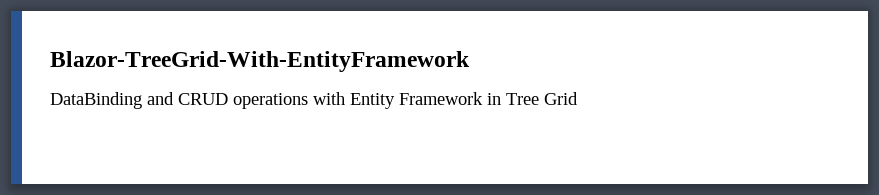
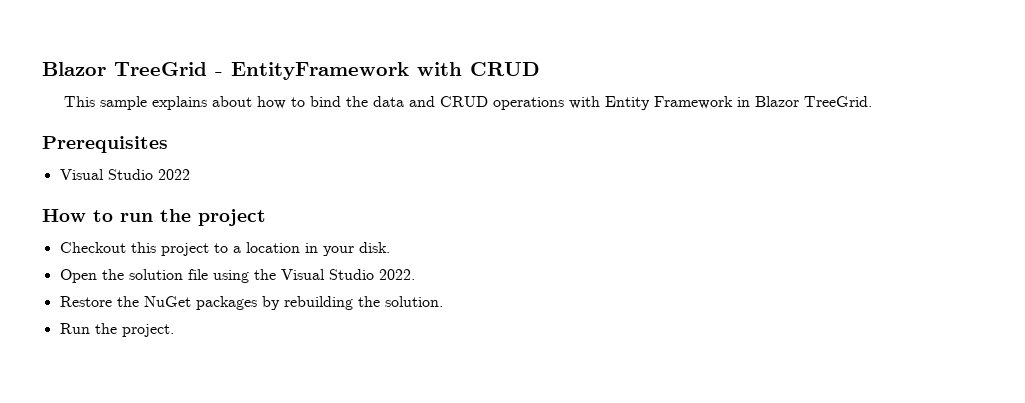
[50,51,470,72] [50,92,142,109] Blazor-TreeGrid-With-EntityFramework // DataBinding -> [42,62,540,80] [64,96,405,110] Blazor TreeGrid - EntityFramework with CRUD // This sample explains about how to bind the data
[506,92,578,105] Tree Grid -> [755,96,873,107] [42,136,168,153] [59,169,190,180] [42,209,266,226] [59,242,390,256] [59,269,415,283] [59,296,443,310] [59,323,174,337] Blazor TreeGrid. // Prerequisites // Visual Studio 2022 // How to run the project // Checkout this project to a location in your disk. // Open the solution file using the Visual Studio 2022. // Restore the NuGet packages by rebuilding the solution. // Run the project.

